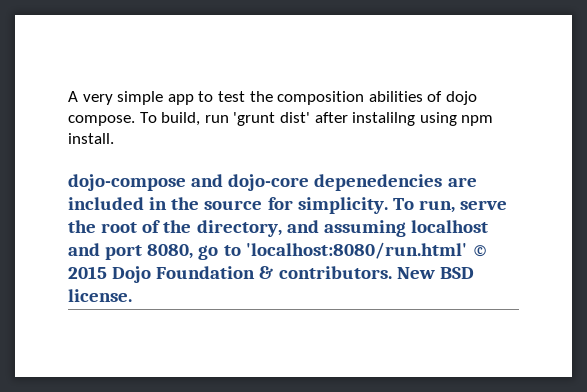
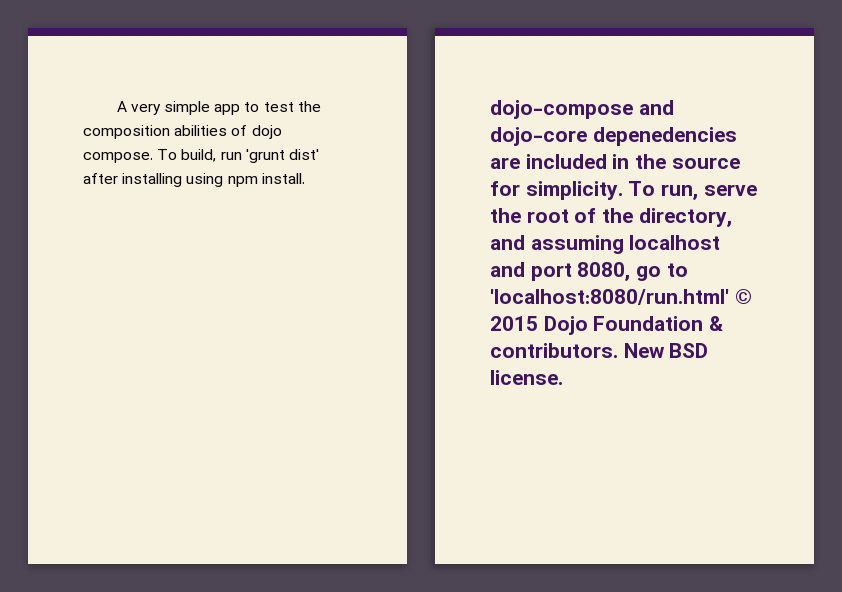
[352,112,416,126] instalilng -> [122,173,183,187] installing

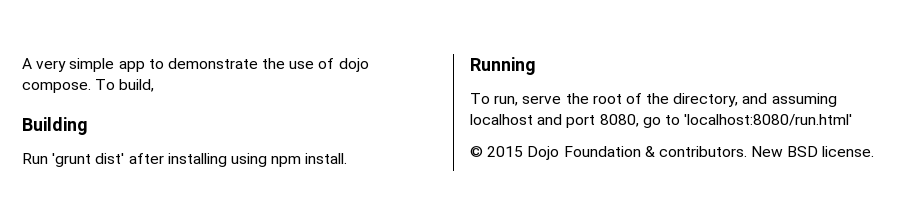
[263,101,321,112] [83,125,228,139] test the composition abilities -> [167,58,315,69] demonstrate the use
[220,152,242,160] run -> [22,117,88,135] [22,153,48,164] // Building // Run
[490,100,674,119] [490,127,737,146] [490,154,740,169] [490,181,623,200] dojo-compose and dojo-core depenedencies are included in the source for simplicity. -> [470,57,536,75] Running //
(729, 297) none -> (853, 120) //

